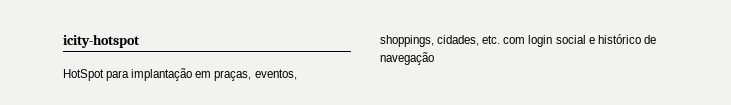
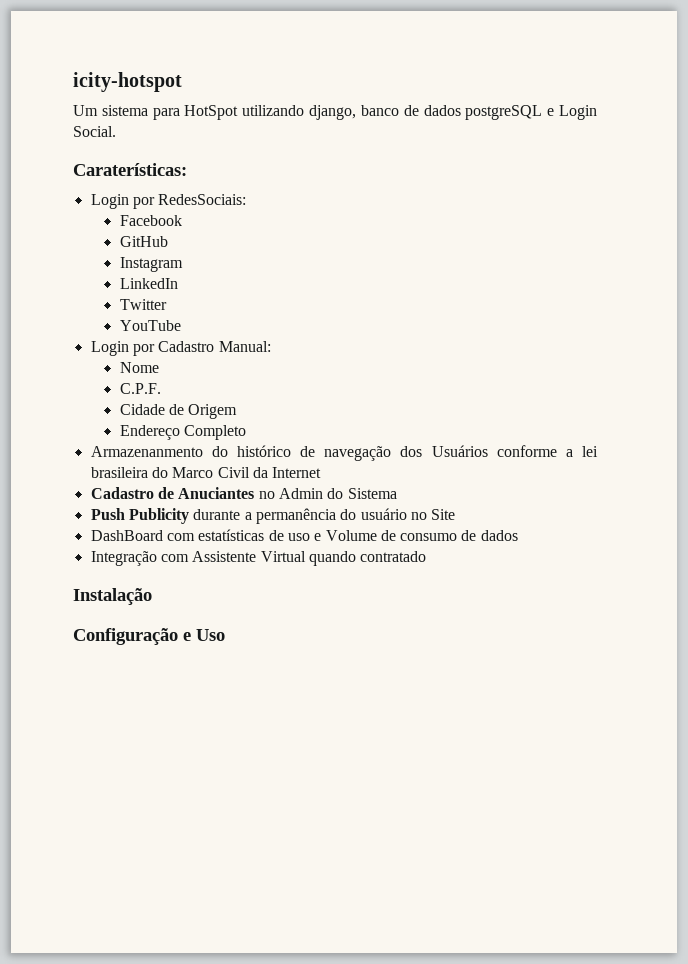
[63,68,297,81] [380,34,656,47] [380,52,434,65] HotSpot para implantação em praças, eventos, shoppings, cidades, etc. com login social e histórico de navegação -> [73,105,597,120] [73,126,116,137] [73,163,187,176] [90,194,247,209] [119,215,182,226] [119,236,168,247] [119,257,183,272] [119,278,178,289] [119,299,167,310] [119,320,181,331] [90,341,271,356] [119,362,159,373] [119,383,161,394] [119,404,238,419] [119,425,247,440] [90,445,599,461] [90,467,322,478] [90,487,397,499] [90,508,456,524] [90,529,518,541] [90,551,427,566] [73,588,152,605] [73,628,225,645] Um sistema para HotSpot utilizando django, banco de dados postgreSQL e Login Social. // Caraterísticas: // Login por RedesSociais: // Facebook // GitHub // Instagram // LinkedIn // Twitter // YouTube // Login por Cadastro Manual: // Nome // C.P.F. // Cidade de Origem // Endereço Completo // Armazenanmento do histórico de navegação dos Usuários conforme a lei brasileira do Marco Civil da Internet // Cadastro de Anuciantes no Admin do Sistema // Push Publicity durante a permanência do usuário no Site // DashBoard com estatísticas de uso e Volume de consumo de dados // Integração com Assistente Virtual quando contratado // Instalação // Configuração e Uso

